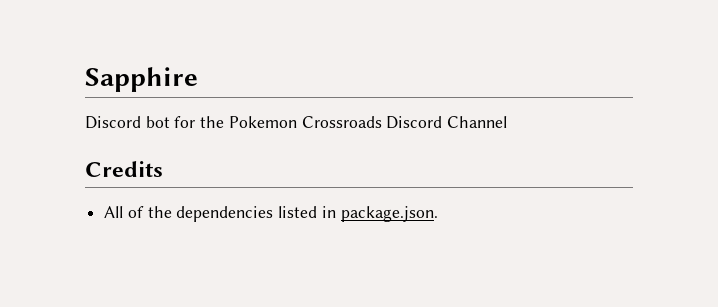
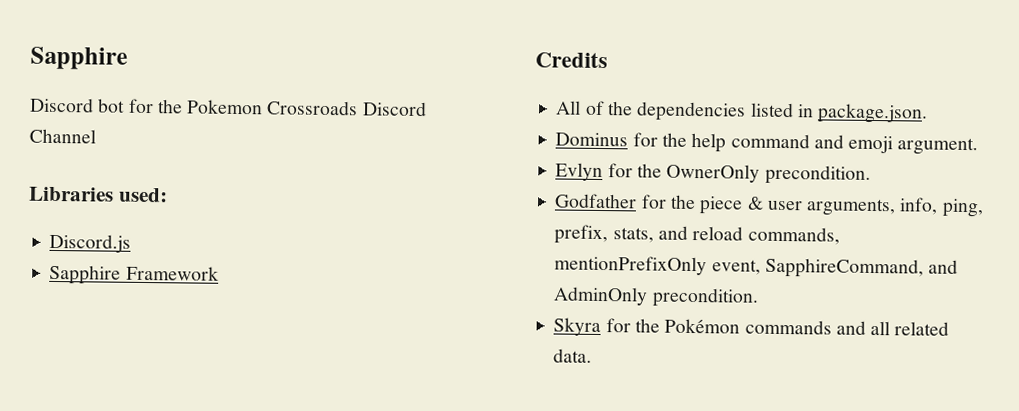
(508, 122) none -> [29,186,168,203] [49,233,132,253] [49,264,219,285] // Libraries used: // Discord.js // Sapphire Framework
(438, 214) none -> [555,132,979,156] [555,162,871,185] [554,193,984,218] [554,224,840,245] [554,255,959,279] [553,286,759,308] [553,317,950,337] [553,348,593,363] // Dominus for the help command and emoji argument. // Evlyn for the OwnerOnly precondition. // Godfather for the piece & user arguments, info, ping, prefix, stats, and reload commands, mentionPrefixOnly event, SapphireCommand, and AdminOnly precondition. // Skyra for the Pokémon commands and all related data.

